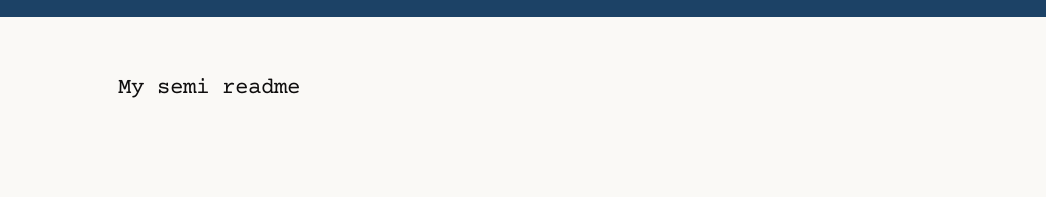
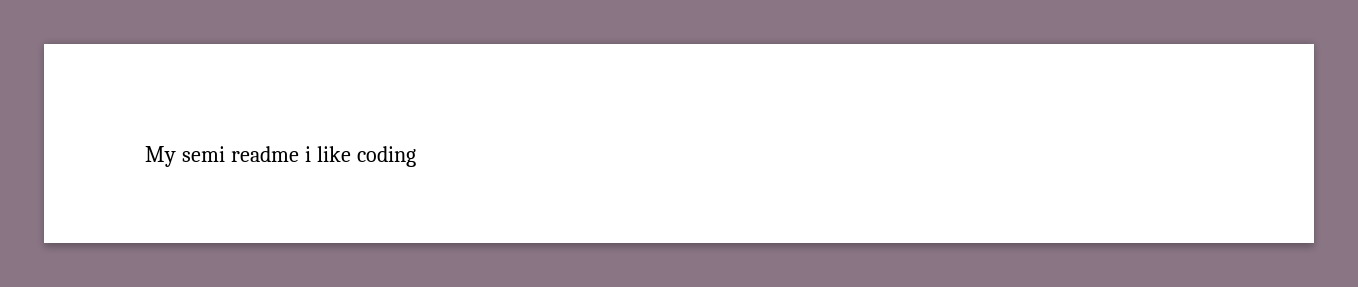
(300, 86) none -> [304,146,416,167] i like coding

